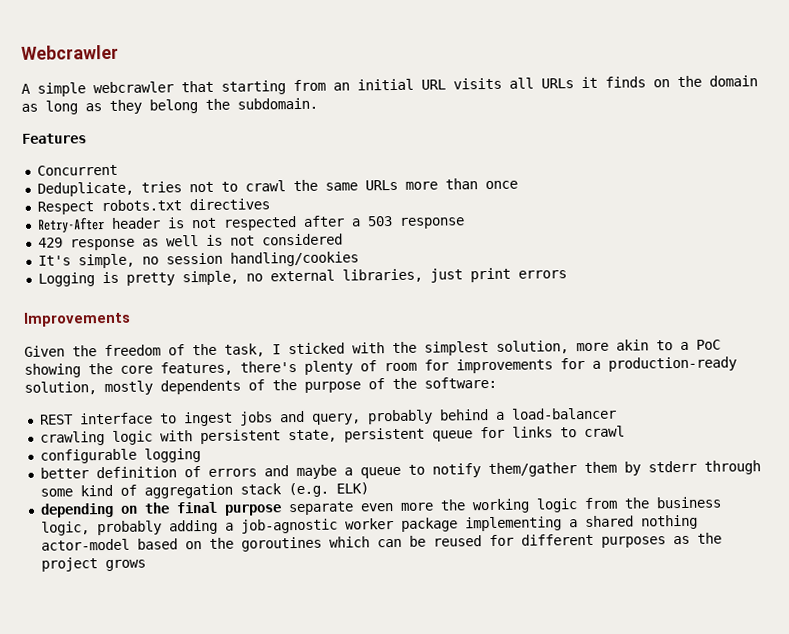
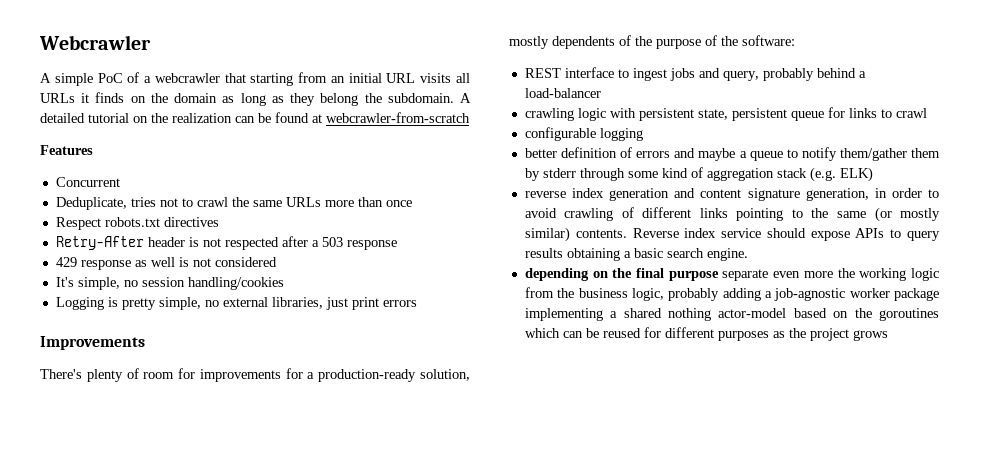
(86, 89) none -> [97,72,152,83] PoC of a
(318, 103) none -> [460,93,471,103] [40,112,470,123] A detailed tutorial on the realization can be found at webcrawler-from-scratch
[24,339,721,357] [24,361,297,378] Given the freedom of the task, I sticked with the simplest solution, more akin to a PoC showing the core features, there's -> [40,369,82,379] There's
(369, 488) none -> [524,188,939,201] [524,207,940,222] [524,227,941,242] [524,248,748,261] // reverse index generation and content signature generation, in order to avoid crawling of different links pointing to the same (or mostly similar) contents. Reverse index service should expose APIs to query results obtaining a basic search engine.

